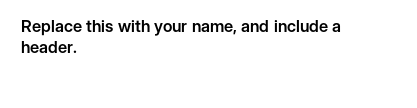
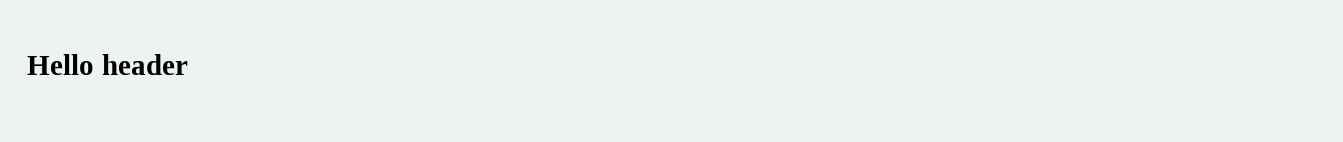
[21,20,342,36] [21,41,77,53] Replace this with your name, and include a header. -> [27,54,188,75] Hello header

